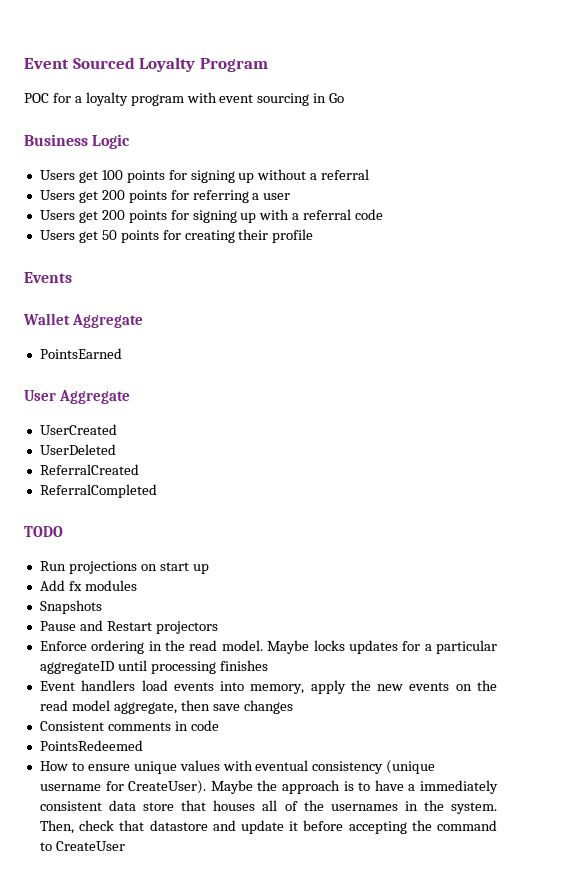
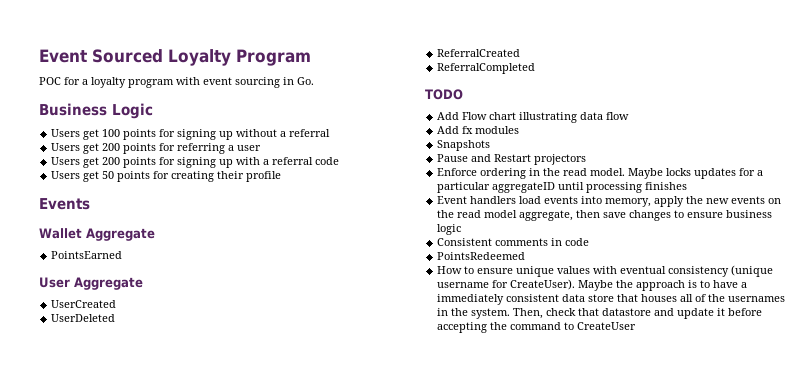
[329,93,345,103] Go -> [297,77,314,85] Go.
[39,561,209,574] Run projections on start up -> [437,112,630,123] Add Flow chart illustrating data flow
(293, 707) none -> [674,210,773,218] [437,224,462,235] to ensure business logic

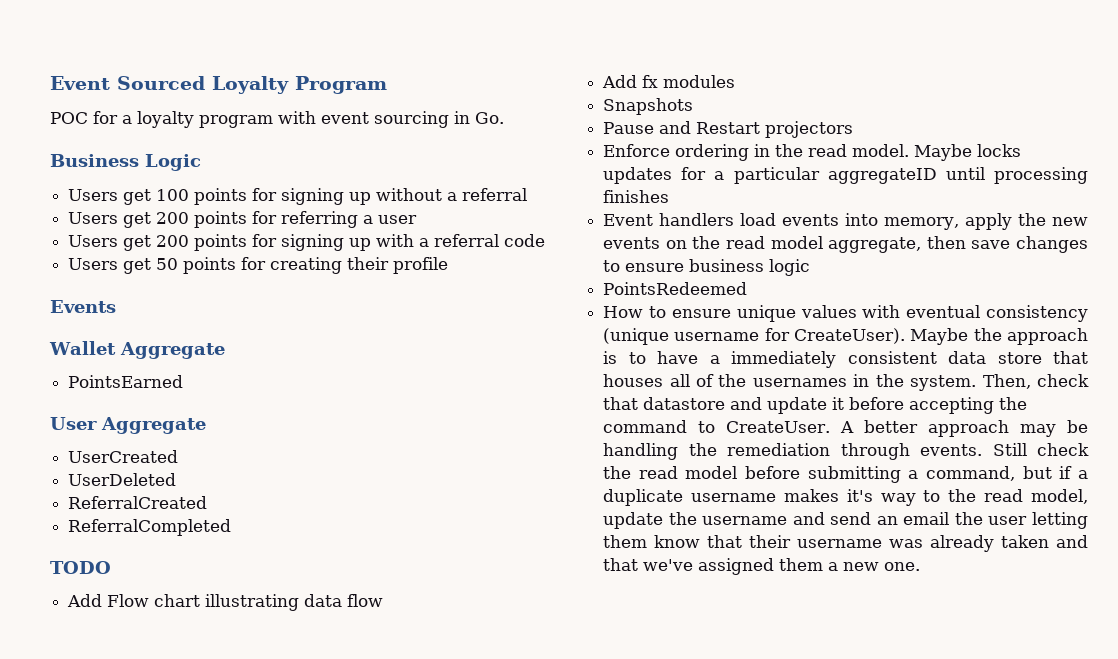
[437,238,590,246] // Consistent comments in code -> (811, 267) none
[577,322,637,330] CreateUser -> [726,420,1088,437] [603,443,1089,460] [603,466,1088,483] [603,489,1088,506] [603,512,1088,529] [603,535,1088,552] [603,558,921,575] CreateUser. A better approach may be handling the remediation through events. Still check the read model before submitting a command, but if a duplicate username makes it's way to the read model, update the username and send an email the user letting them know that their username was already taken and that we've assigned them a new one.

